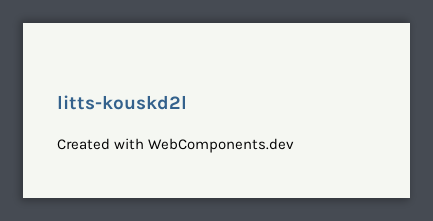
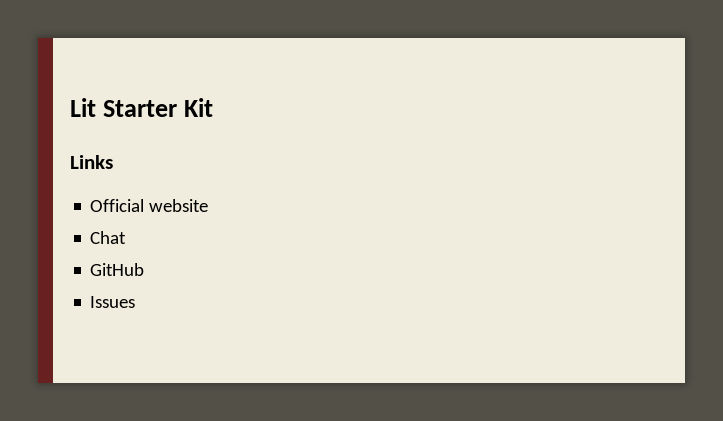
[57,95,187,110] [57,138,295,153] litts-kouskd2l // Created with WebComponents.dev -> [70,98,214,117] [70,155,113,169] [90,199,209,212] [90,231,127,244] [90,263,145,276] [90,296,136,308] Lit Starter Kit // Links // Official website // Chat // GitHub // Issues

